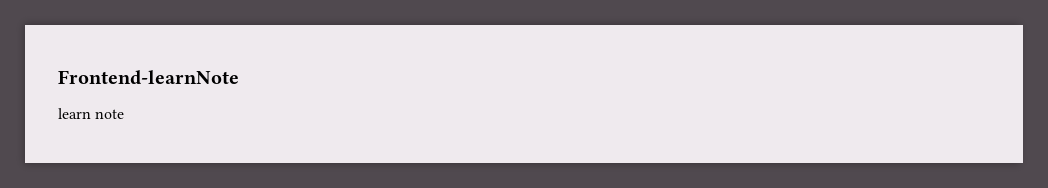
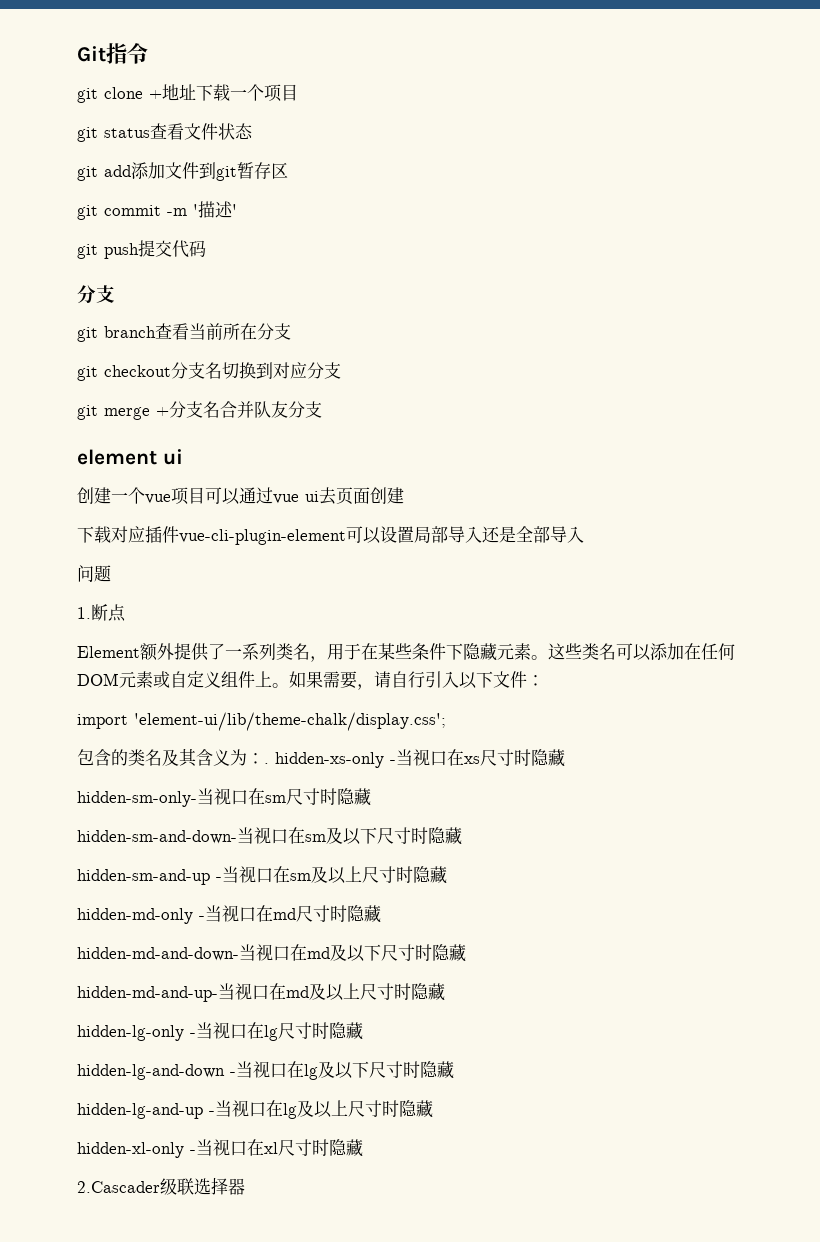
[58,70,239,85] [58,108,125,119] Frontend-learnNote // learn note -> [77,43,148,64] [77,84,298,103] [77,123,253,142] [77,162,288,181] [77,201,237,220] [77,240,206,259] [77,285,115,304] [77,323,291,342] [77,362,341,381] [77,401,322,420] [77,449,183,465] [77,487,404,505] [77,526,584,545] [77,565,111,582] [77,604,126,622] [77,643,735,662] [77,671,544,690] [77,712,446,731] [77,748,565,768] [77,788,371,807] [77,827,462,845] [77,866,447,885] [77,905,381,924] [77,944,466,962] [77,983,445,1002] [77,1022,363,1041] [77,1061,454,1080] [77,1100,433,1119] [77,1139,363,1158] [77,1177,245,1195] Git指令 // git clone +地址下载一个项目 // git status查看文件状态 // git add添加文件到git暂存区 // git commit -m '描述' // git push提交代码 // 分支 // git branch查看当前所在分支 // git checkout分支名切换到对应分支 // git merge +分支名合并队友分支 // element ui // 创建一个vue项目可以通过vue ui去页面创建 // 下载对应插件vue-cli-plugin-element可以设置局部导入还是全部导入 // 问题 // 1.断点 // Element额外提供了一系列类名，用于在某些条件下隐藏元素。这些类名可以添加在任何DOM元素或自定义组件上。如果需要，请自行引入以下文件： // import 'element-ui/lib/theme-chalk/display.css'; // 包含的类名及其含义为：. hidden-xs-only -当视口在xs尺寸时隐藏 // hidden-sm-only-当视口在sm尺寸时隐藏 // hidden-sm-and-down-当视口在sm及以下尺寸时隐藏 // hidden-sm-and-up -当视口在sm及以上尺寸时隐藏 // hidden-md-only -当视口在md尺寸时隐藏 // hidden-md-and-down-当视口在md及以下尺寸时隐藏 // hidden-md-and-up-当视口在md及以上尺寸时隐藏 // hidden-lg-only -当视口在lg尺寸时隐藏 // hidden-lg-and-down -当视口在lg及以下尺寸时隐藏 // hidden-lg-and-up -当视口在lg及以上尺寸时隐藏 // hidden-xl-only -当视口在xl尺寸时隐藏 // 2.Cascader级联选择器

